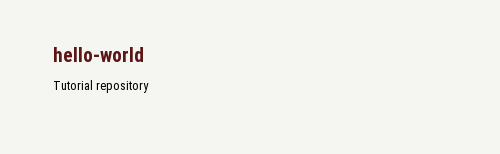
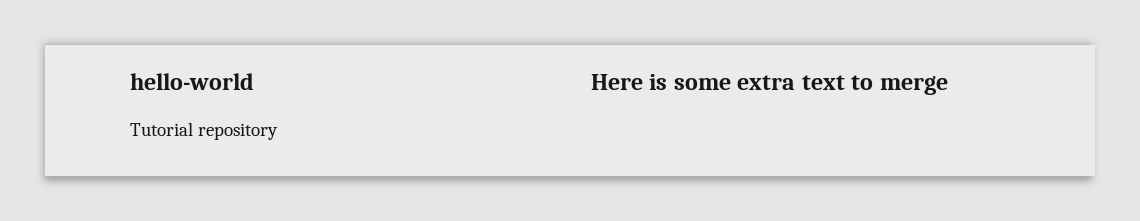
(150, 87) none -> [591,74,948,95] // Here is some extra text to merge

